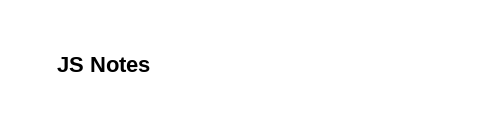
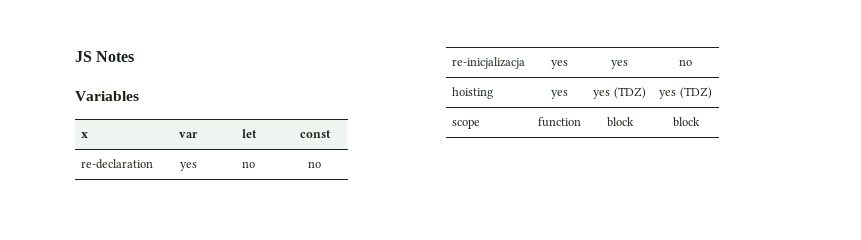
(150, 64) none -> [75,91,139,101] [80,132,88,138] [179,132,198,138] [241,129,257,138] [299,130,331,138] [80,159,153,169] [179,162,197,171] [242,161,256,168] [308,161,321,168] [451,57,525,69] [550,60,568,69] [611,60,628,69] [679,59,692,66] [451,87,493,99] [550,90,568,99] [593,87,646,99] [659,87,712,99] [451,119,480,129] [537,117,581,127] [606,117,634,127] [672,117,700,127] // Variables // x | var | let | const // re-declaration | yes | no | no // re-inicjalizacja | yes | yes | no // hoisting | yes | yes (TDZ) | yes (TDZ) // scope | function | block | block

